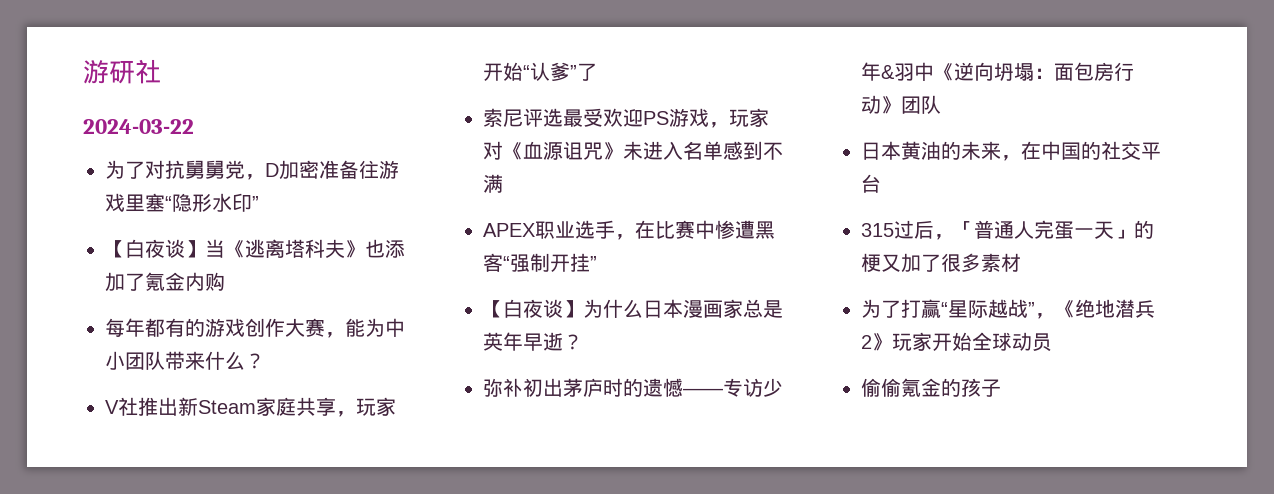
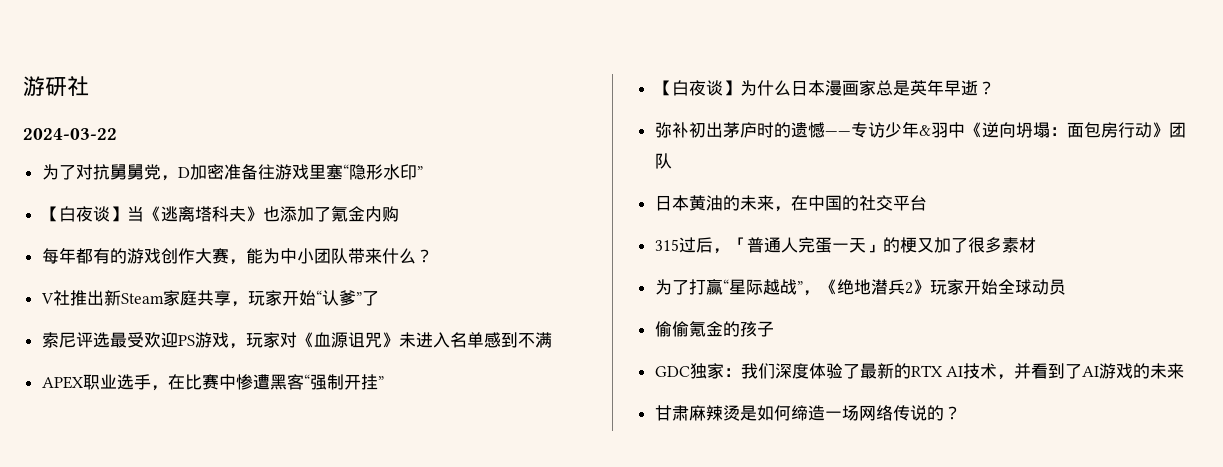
(1001, 388) none -> [654,363,1185,380] [654,405,961,421] // GDC独家：我们深度体验了最新的RTX AI技术，并看到了AI游戏的未来 // 甘肃麻辣烫是如何缔造一场网络传说的？

